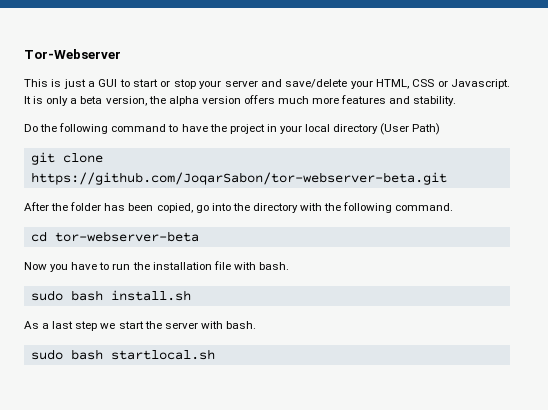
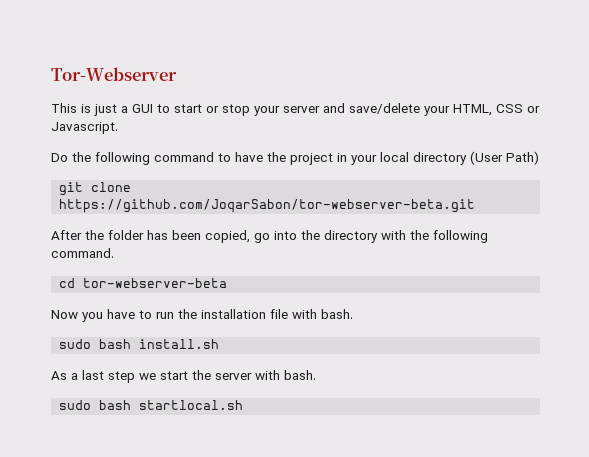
[24,95,457,106] It is only a beta version, the alpha version offers much more features and stability. -> (118, 128) none

